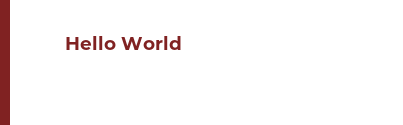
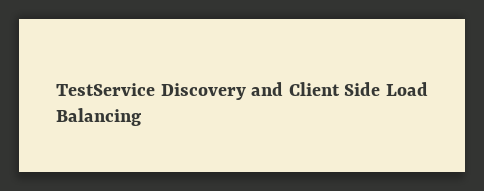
[65,36,182,50] Hello World -> [56,82,428,100] [56,108,141,126] TestService Discovery and Client Side Load Balancing

